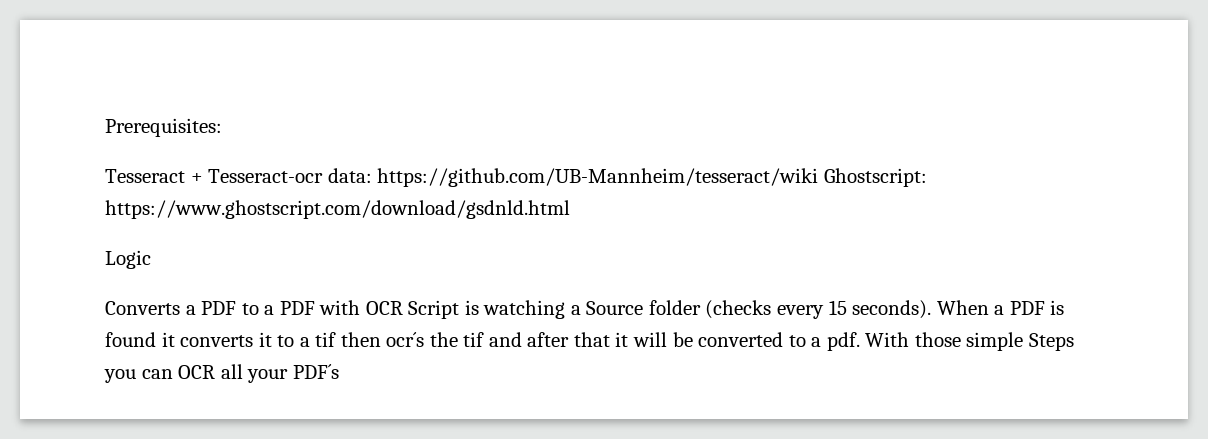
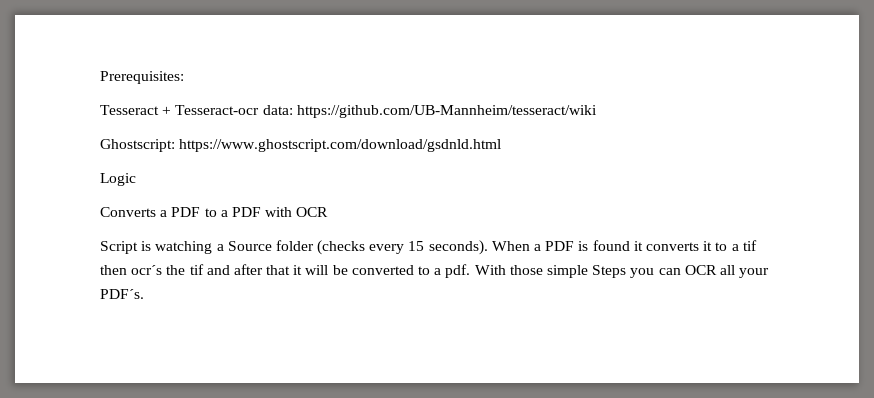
(819, 177) none -> (597, 111) //
(403, 308) none -> (329, 212) //
[292,364,339,379] PDF´s -> [100,289,144,299] PDF´s.

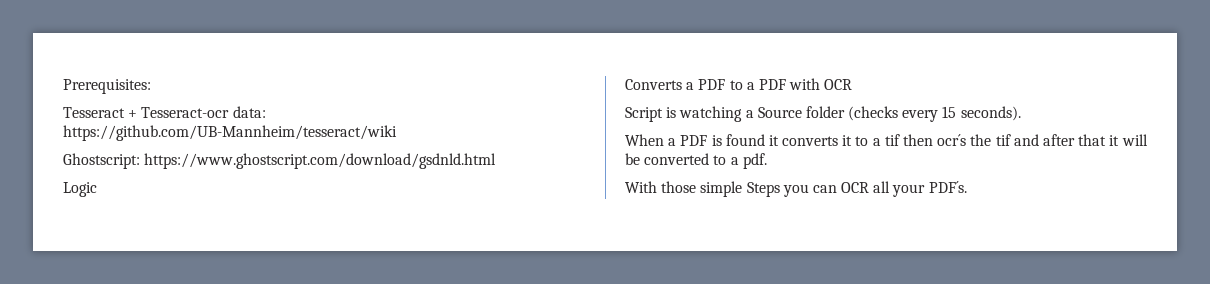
(488, 247) none -> (1021, 113) //
(471, 271) none -> (767, 161) //

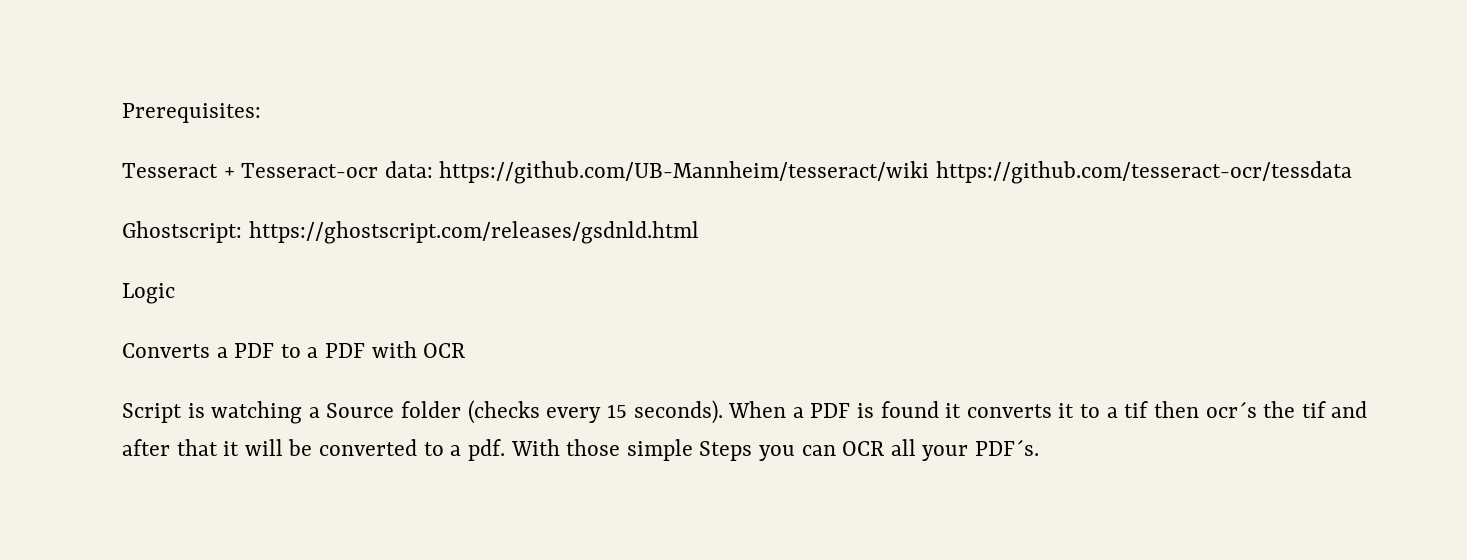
(397, 133) none -> [936,161,1353,184] https://github.com/tesseract-ocr/tessdata
[144,153,497,169] https://www.ghostscript.com/download/gsdnld.html -> [248,221,699,244] https://ghostscript.com/releases/gsdnld.html
(1021, 113) // -> (723, 412) none
(767, 161) // -> (505, 450) none

